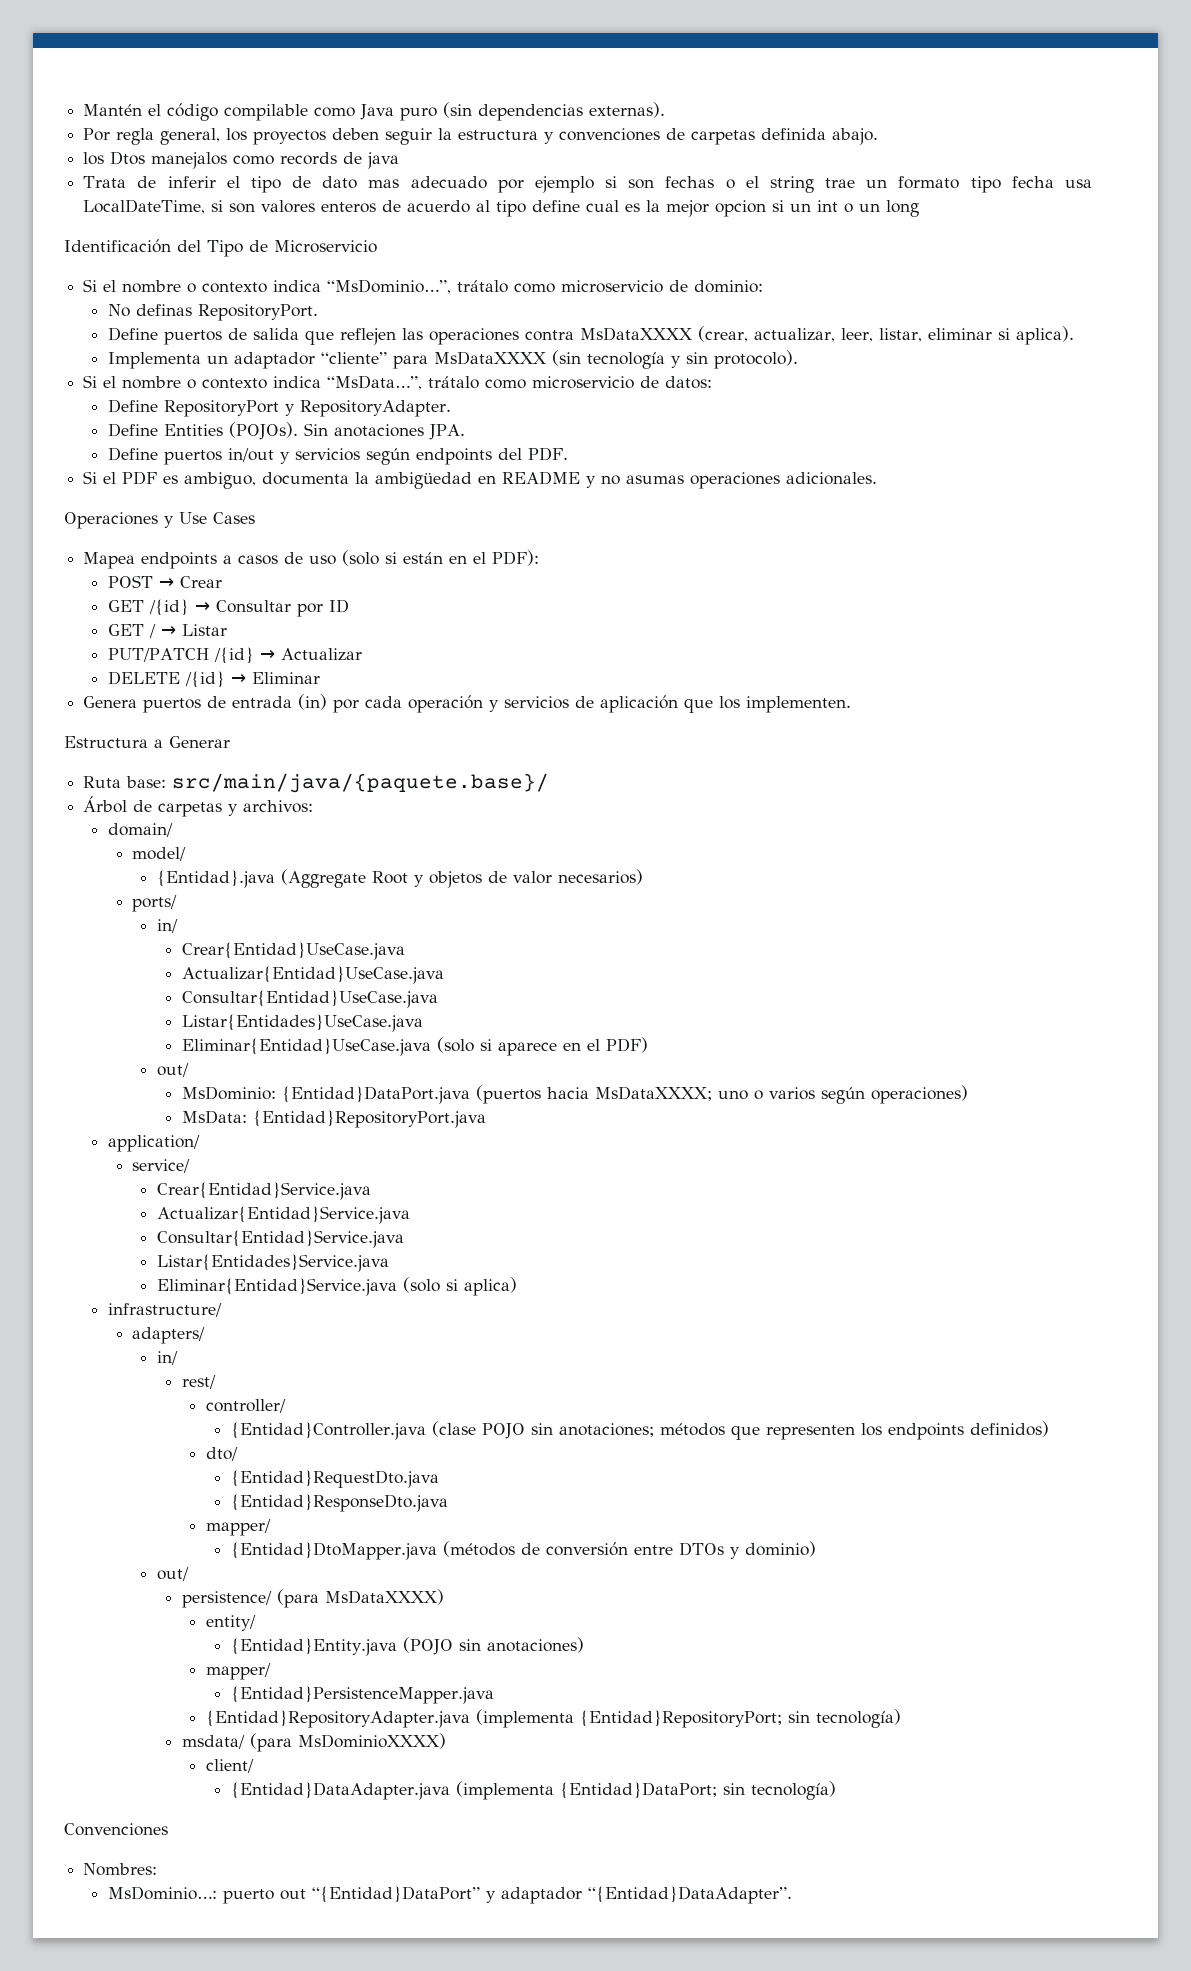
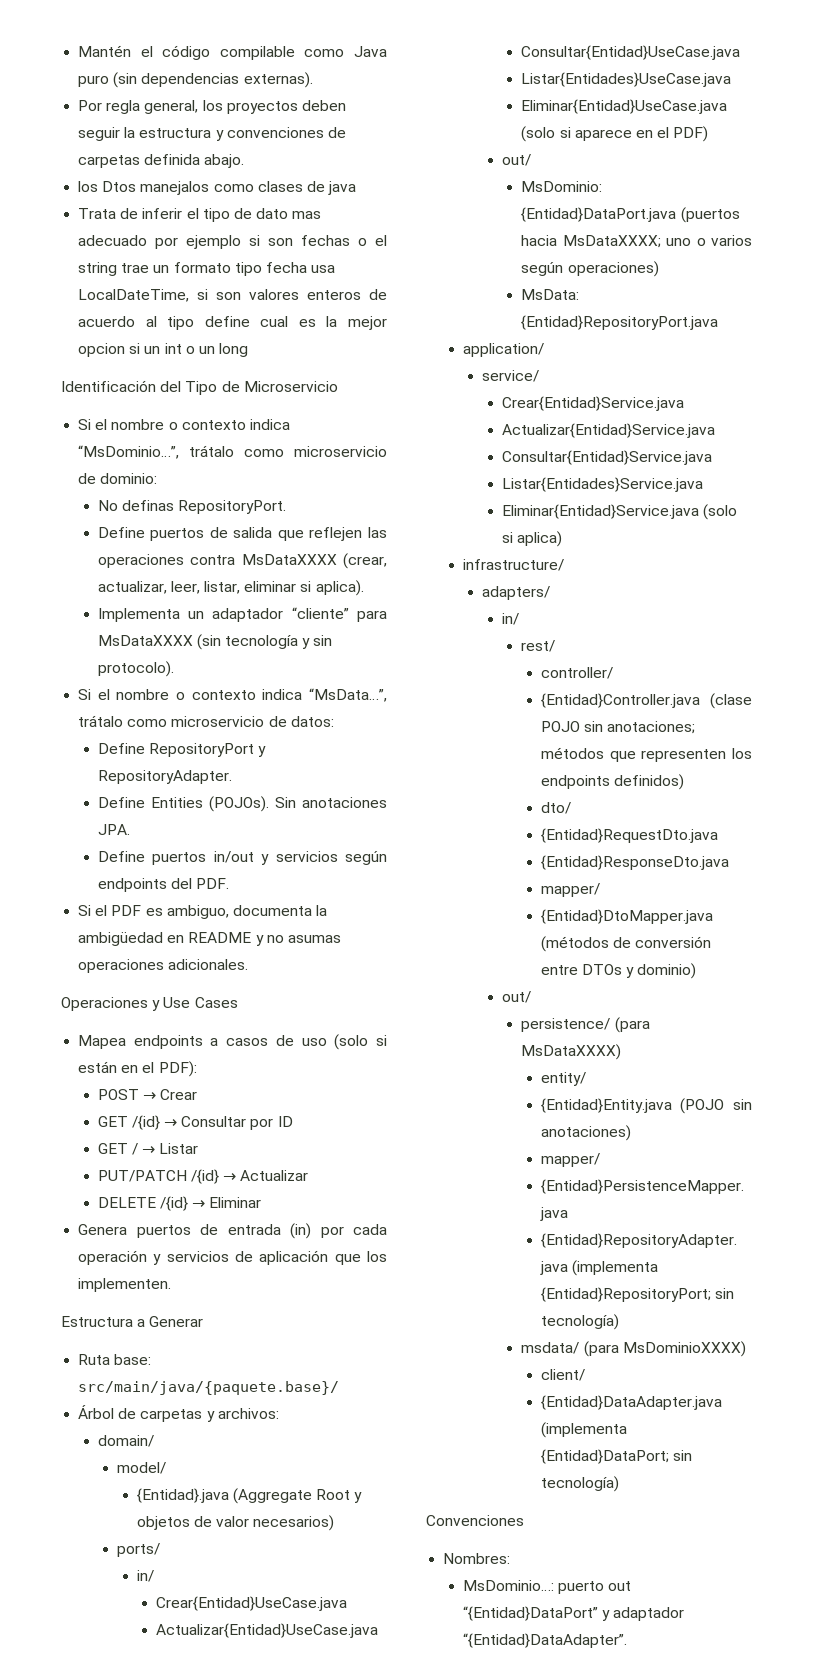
[280,152,338,165] records -> [257,181,303,192] clases

